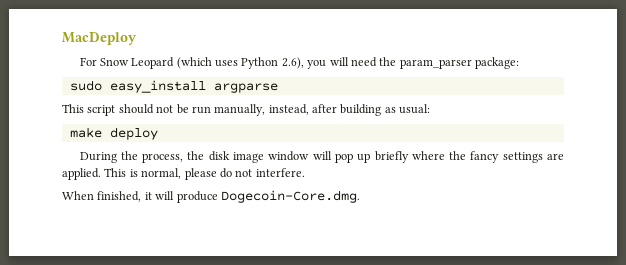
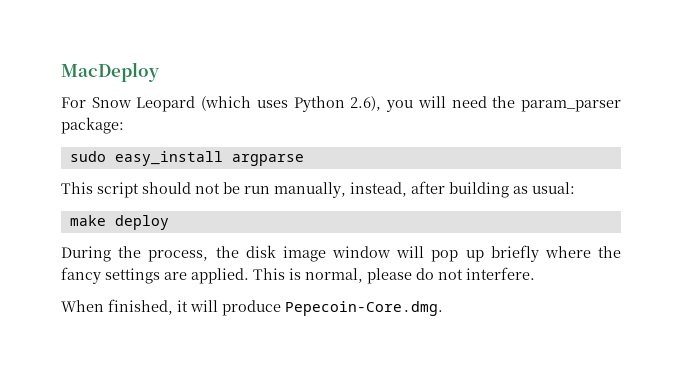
[220,190,360,203] Dogecoin-Core.dmg. -> [285,301,443,316] Pepecoin-Core.dmg.

